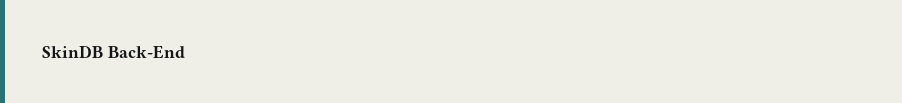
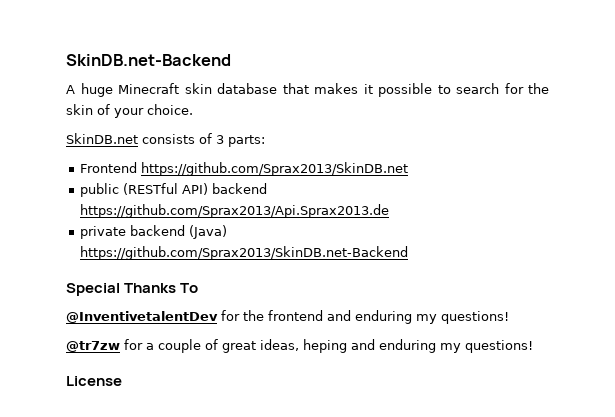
[42,45,185,59] SkinDB Back-End -> [66,54,231,66] [66,83,549,97] [66,104,193,118] [66,133,265,147] [80,162,409,176] [80,183,268,197] [80,204,390,218] [80,225,228,239] [80,246,409,260] [66,283,199,296] [66,310,509,324] [66,339,533,353] [66,376,122,386] SkinDB.net-Backend // A huge Minecraft skin database that makes it possible to search for the skin of your choice. // SkinDB.net consists of 3 parts: // Frontend https://github.com/Sprax2013/SkinDB.net // public (RESTful API) backend https://github.com/Sprax2013/Api.Sprax2013.de // private backend (Java) https://github.com/Sprax2013/SkinDB.net-Backend // Special Thanks To // @InventivetalentDev for the frontend and enduring my questions! // @tr7zw for a couple of great ideas, heping and enduring my questions! // License

